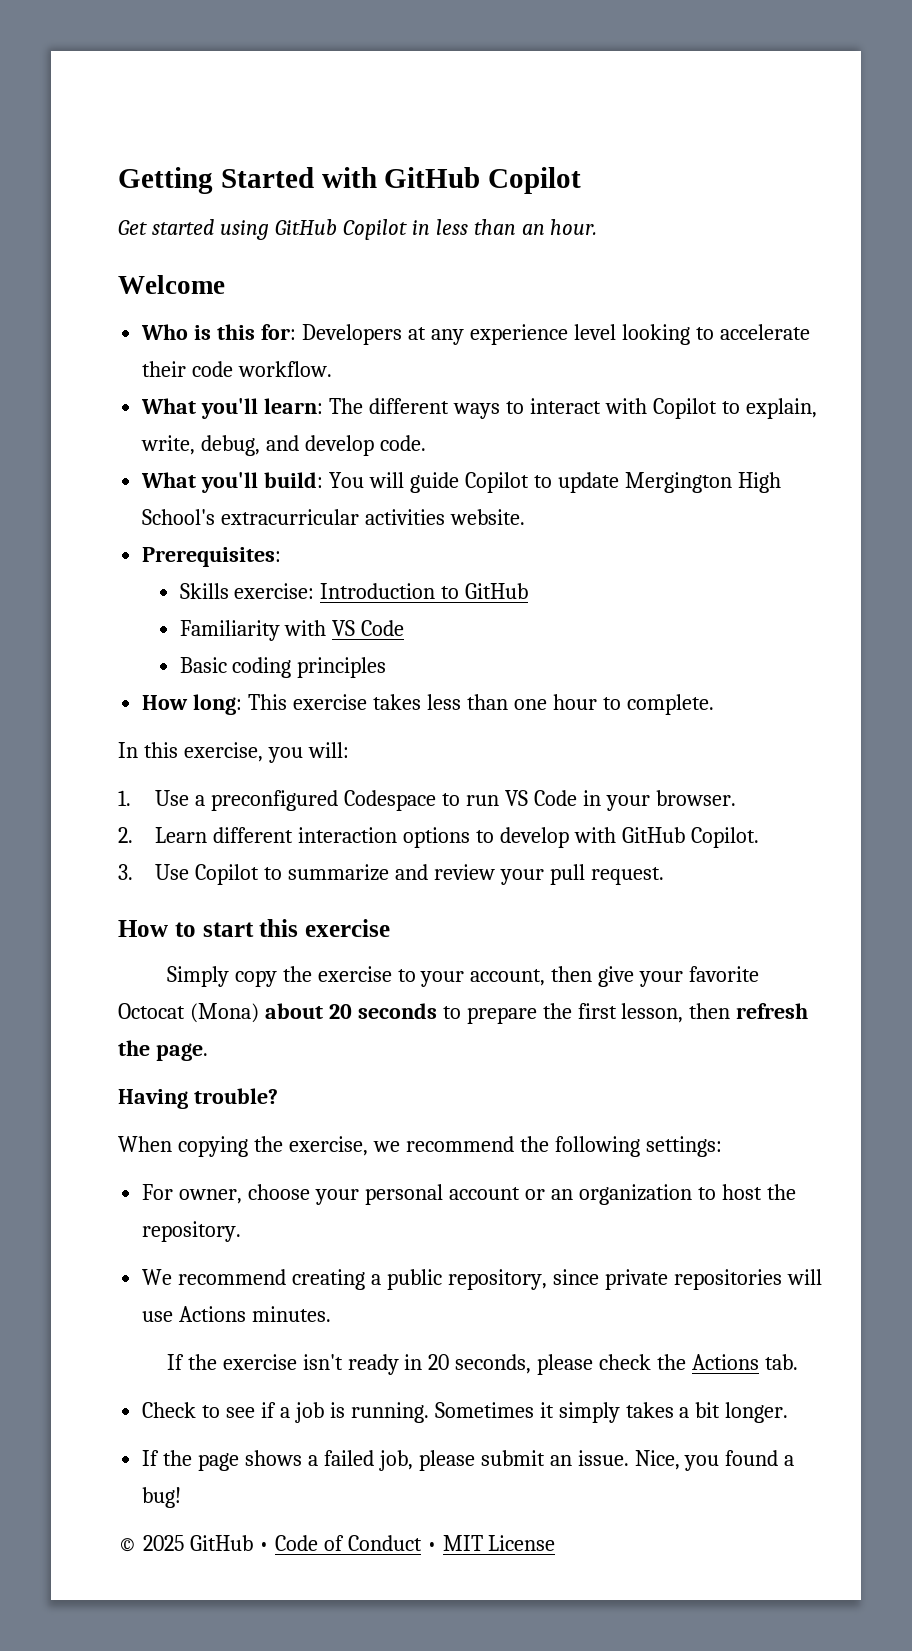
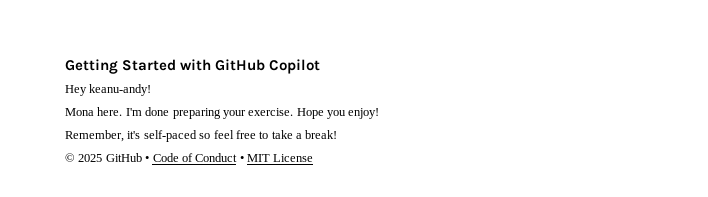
[118,219,598,240] [118,275,225,294] [141,324,810,345] [142,361,333,377] [141,398,817,419] [141,435,426,456] [141,472,781,493] [142,509,526,525] [142,547,282,567] [179,583,529,599] [179,620,405,641] [179,657,387,678] [142,694,714,715] [118,742,349,763] [118,790,736,811] [118,827,759,848] [118,864,664,885] [118,919,390,937] [166,966,760,987] [118,1003,809,1024] [118,1040,208,1061] [118,1088,278,1109] [118,1136,722,1157] [142,1184,796,1205] [142,1221,242,1242] [142,1269,822,1290] [142,1306,332,1322] [166,1354,799,1375] [142,1402,789,1423] [142,1450,795,1471] [142,1487,182,1508] Get started using GitHub Copilot in less than an hour. // Welcome // Who is this for: Developers at any experience level looking to accelerate their code workflow. // What you'll learn: The different ways to interact with Copilot to explain, write, debug, and develop code. // What you'll build: You will guide Copilot to update Mergington High School's extracurricular activities website. // Prerequisites: // Skills exercise: Introduction to GitHub // Familiarity with VS Code // Basic coding principles // How long: This exercise takes less than one hour to complete. // In this exercise, you will: // 1. Use a preconfigured Codespace to run VS Code in your browser. // 2. Learn different interaction options to develop with GitHub Copilot. // 3. Use Copilot to summarize and review your pull request. // How to start this exercise // Simply copy the exercise to your account, then give your favorite Octocat (Mona) about 20 seconds to prepare the first lesson, then refresh the page. // Having trouble? // When copying the exercise, we recommend the following settings: // For owner, choose your personal account or an organization to host the repository. // We recommend creating a public repository, since private repositories will use Actions minutes. // If the exercise isn't ready in 20 seconds, please check the Actions tab. // Check to see if a job is running. Sometimes it simply takes a bit longer. // If the page shows a failed job, please submit an issue. Nice, you found a bug! -> [65,84,152,96] [65,107,380,119] [65,130,338,142] Hey keanu-andy! // Mona here. I'm done preparing your exercise. Hope you enjoy! // Remember, it's self-paced so feel free to take a break!

